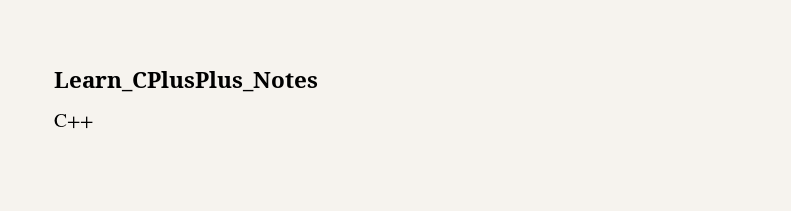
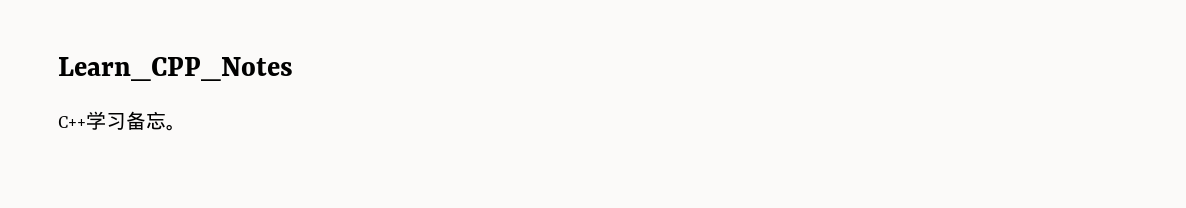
[54,71,318,92] Learn_CPlusPlus_Notes -> [58,57,293,81] Learn_CPP_Notes
(93, 121) none -> [86,111,186,131] 学习备忘。

